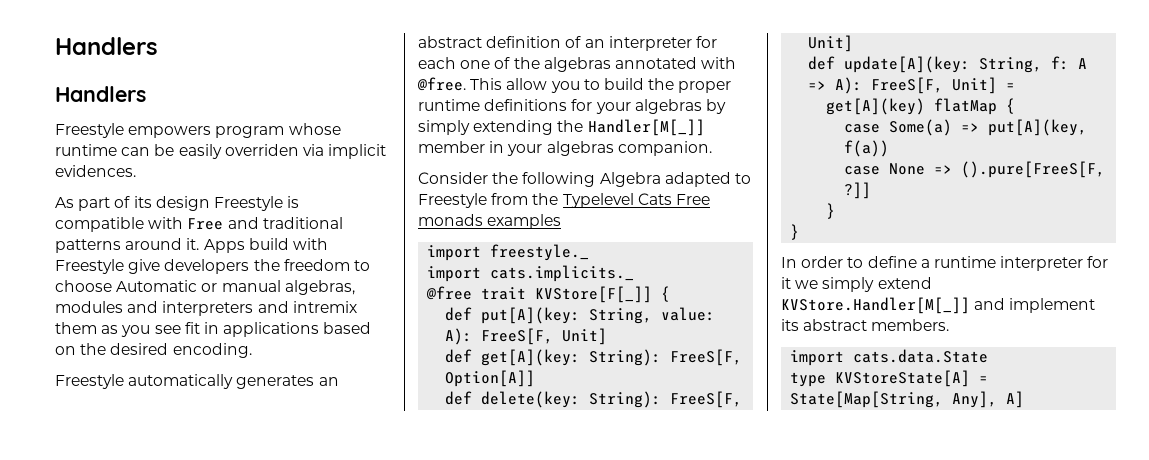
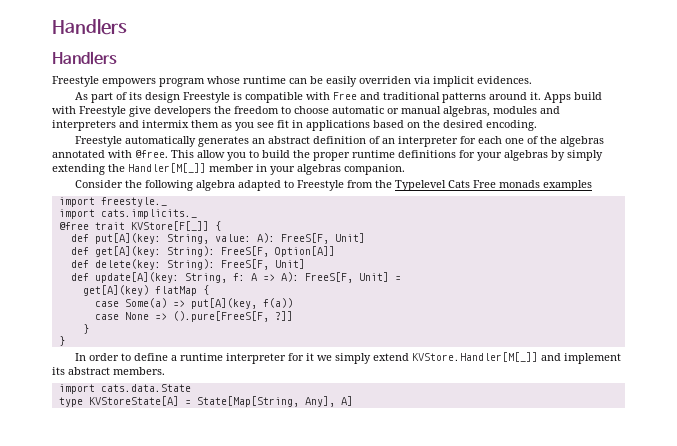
[116,280,198,292] Automatic -> [332,106,384,114] automatic
[292,301,357,313] intremix -> [142,120,189,128] intermix
[599,172,661,187] Algebra -> [196,180,236,191] algebra

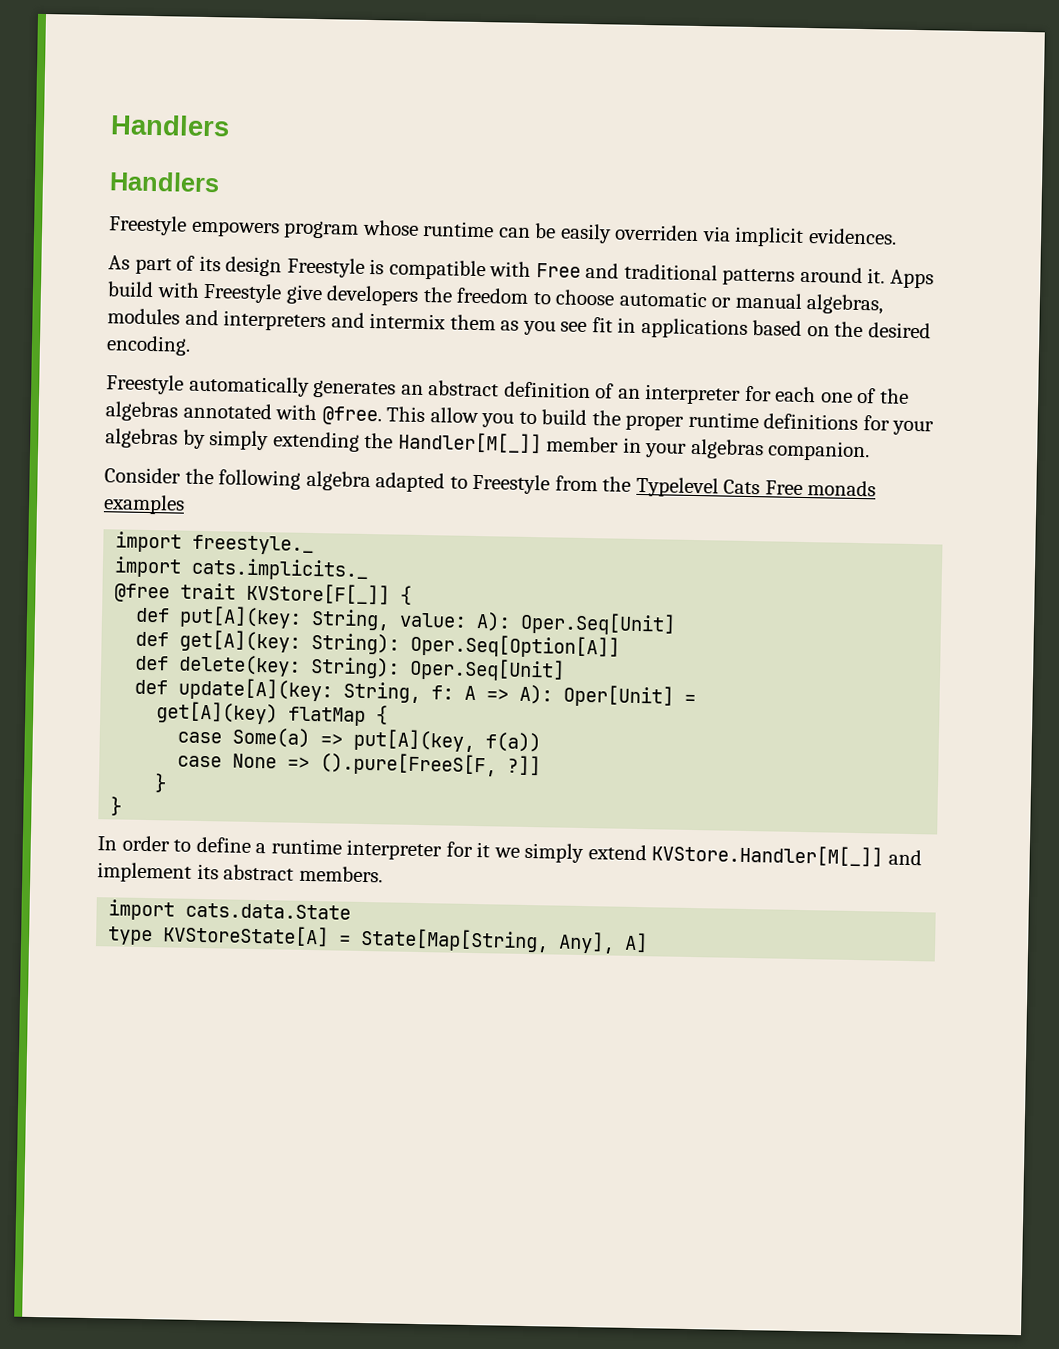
[280,233,365,244] FreeS[F, Unit] -> [520,611,677,636] Oper.Seq[Unit]
[220,246,335,257] FreeS[F, Option[A]] -> [410,633,621,659] Oper.Seq[Option[A]]
[220,259,305,270] FreeS[F, Unit] -> [409,657,566,682] Oper.Seq[Unit]
[304,272,389,283] FreeS[F, Unit] -> [563,684,675,708] Oper[Unit]

